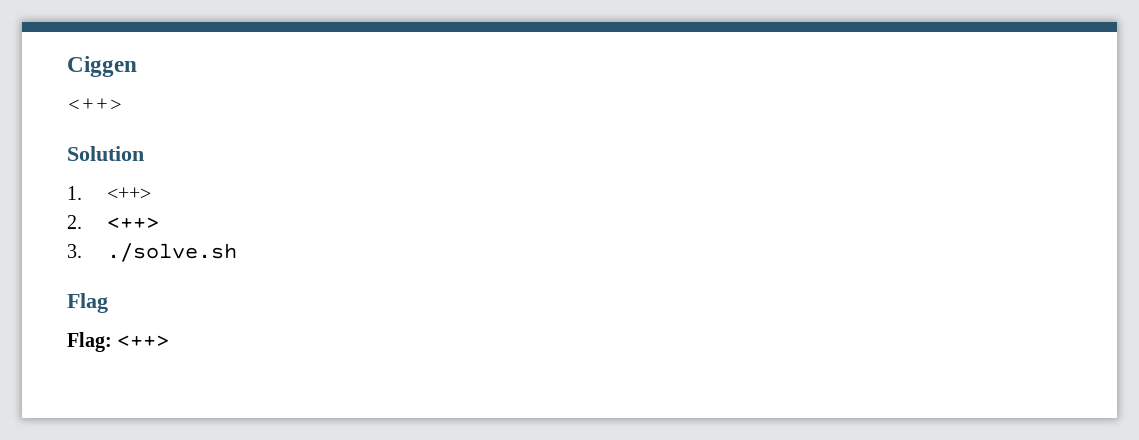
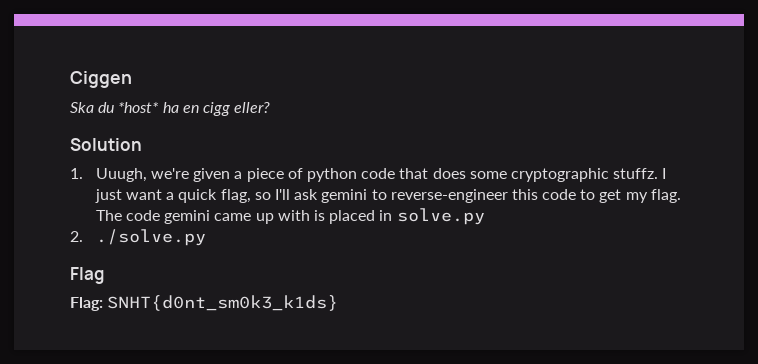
[67,98,123,111] [67,146,144,161] [67,186,151,200] [67,215,159,229] [67,243,237,262] <++> // Solution // 1. <++> // 2. <++> // 3. ./solve.sh -> [70,102,271,116] [70,138,142,151] [70,168,667,182] [94,189,681,203] [95,208,485,225] [70,229,206,246] Ska du *host* ha en cigg eller? // Solution // 1. Uuugh, we're given a piece of python code that does some cryptographic stuffz. I just want a quick flag, so I'll ask gemini to reverse-engineer this code to get my flag. The code gemini came up with is placed in solve.py // 2. ./solve.py
[117,335,170,347] <++> -> [107,295,339,311] SNHT{d0nt_sm0k3_k1ds}

